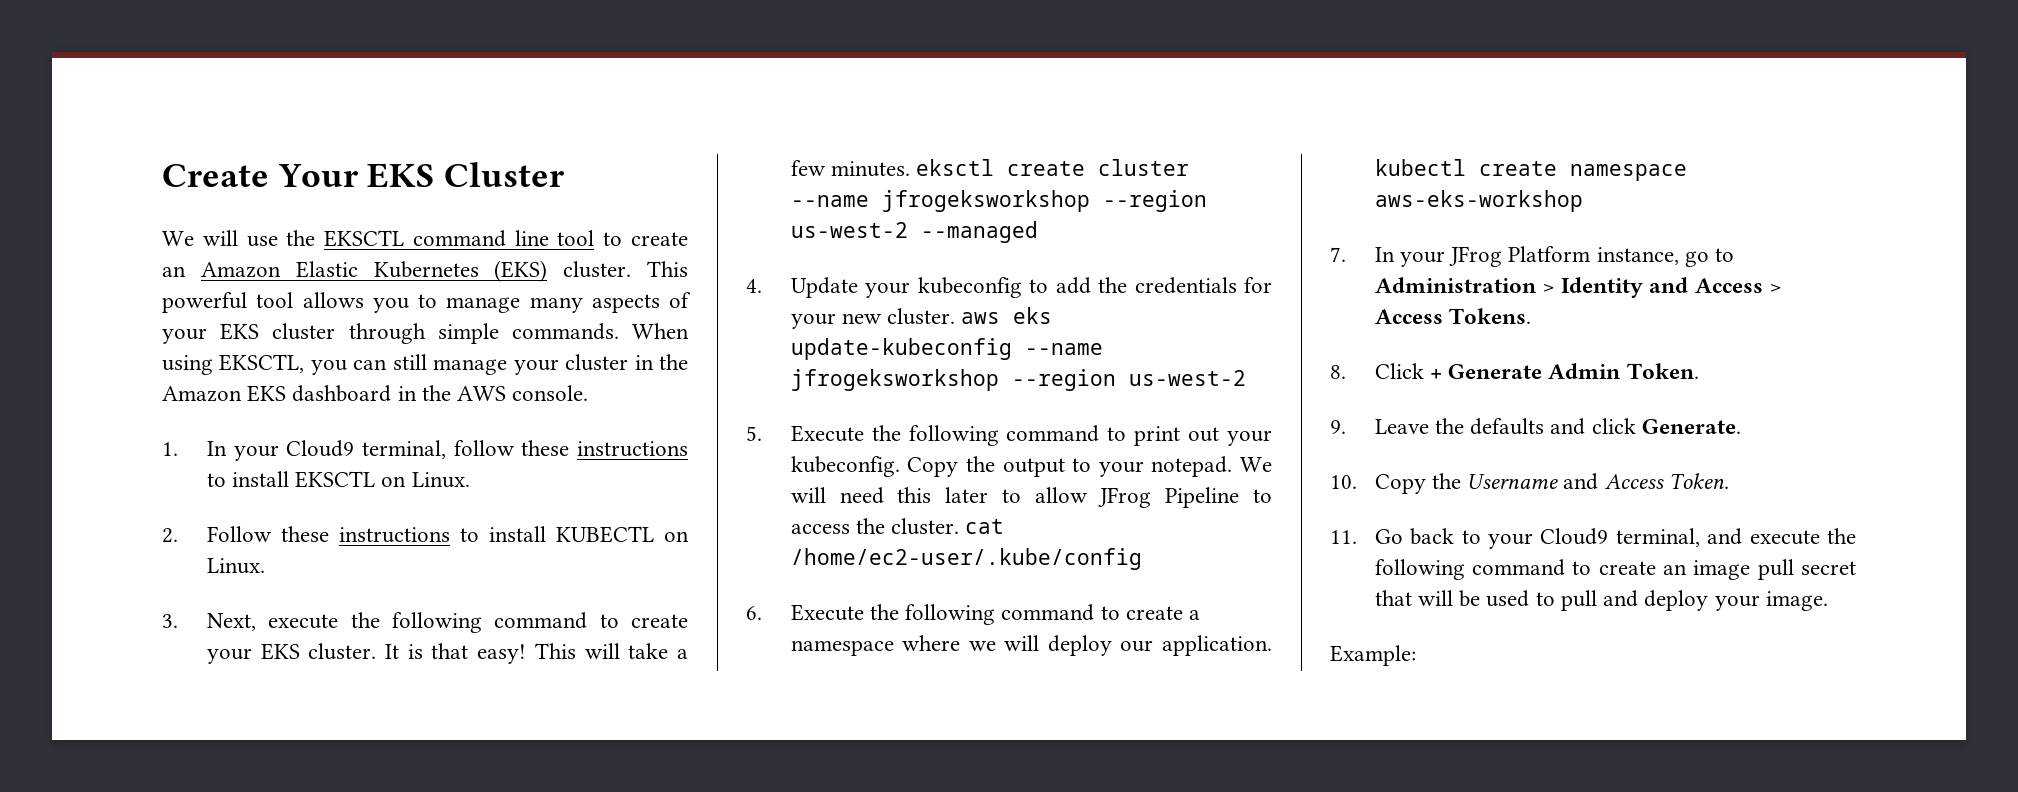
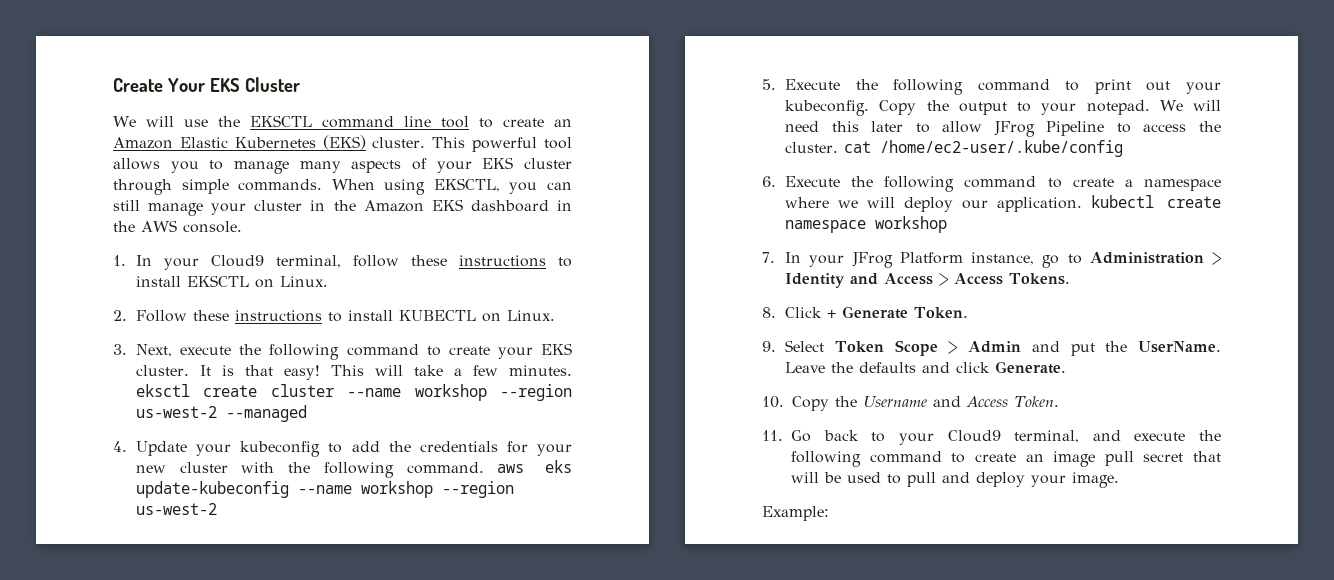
[881,190,1090,212] jfrogeksworkshop -> [414,384,487,401] workshop
[887,308,956,325] cluster. -> [179,462,484,478] cluster with the following command.
[790,369,999,391] jfrogeksworkshop -> [361,481,434,498] workshop
[1374,190,1583,212] aws-eks-workshop -> [875,216,948,233] workshop
[1548,363,1621,379] Admin -> (909, 312) none
(1346, 427) none -> [785,340,1221,356] Select Token Scope > Admin and put the UserName.

